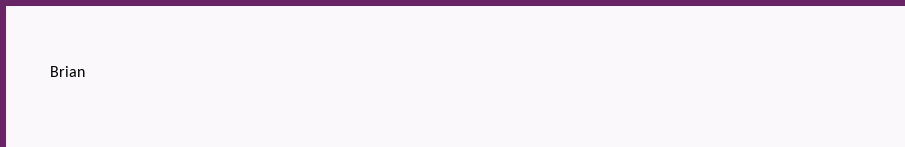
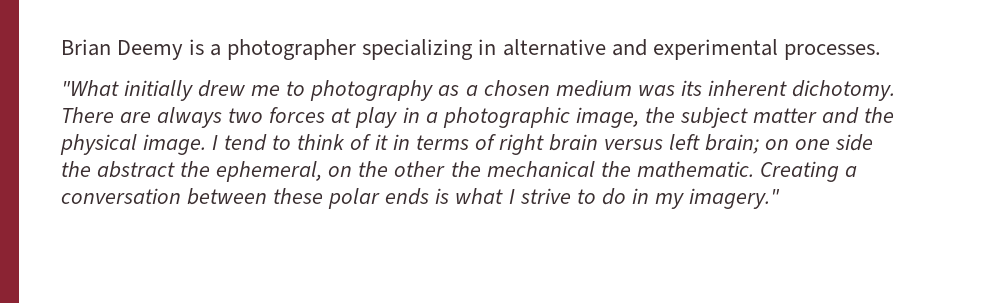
(85, 71) none -> [117,39,881,60] [61,80,895,101] [61,107,895,128] [60,134,874,155] [61,161,857,182] [61,188,780,209] Deemy is a photographer specializing in alternative and experimental processes. // "What initially drew me to photography as a chosen medium was its inherent dichotomy. There are always two forces at play in a photographic image, the subject matter and the physical image. I tend to think of it in terms of right brain versus left brain; on one side the abstract the ephemeral, on the other the mechanical the mathematic. Creating a conversation between these polar ends is what I strive to do in my imagery."

